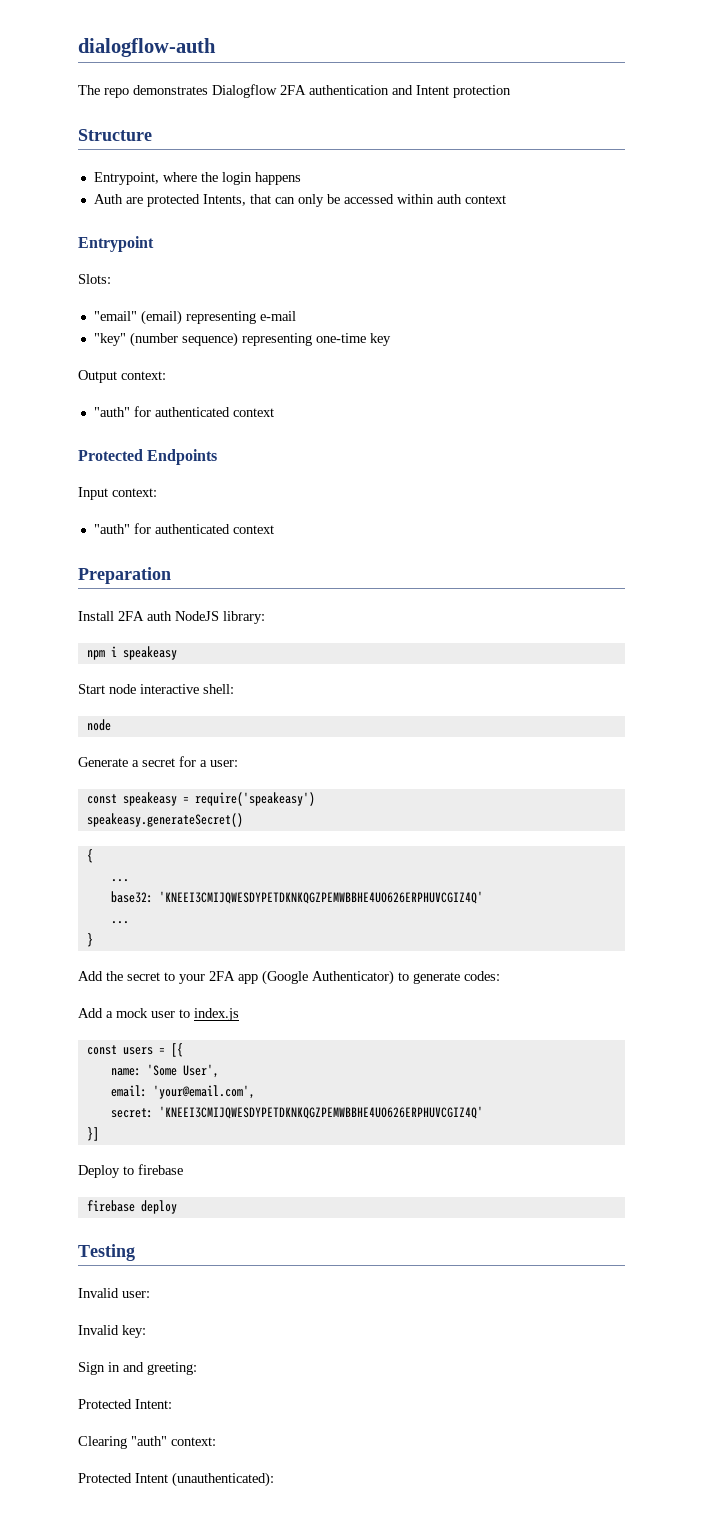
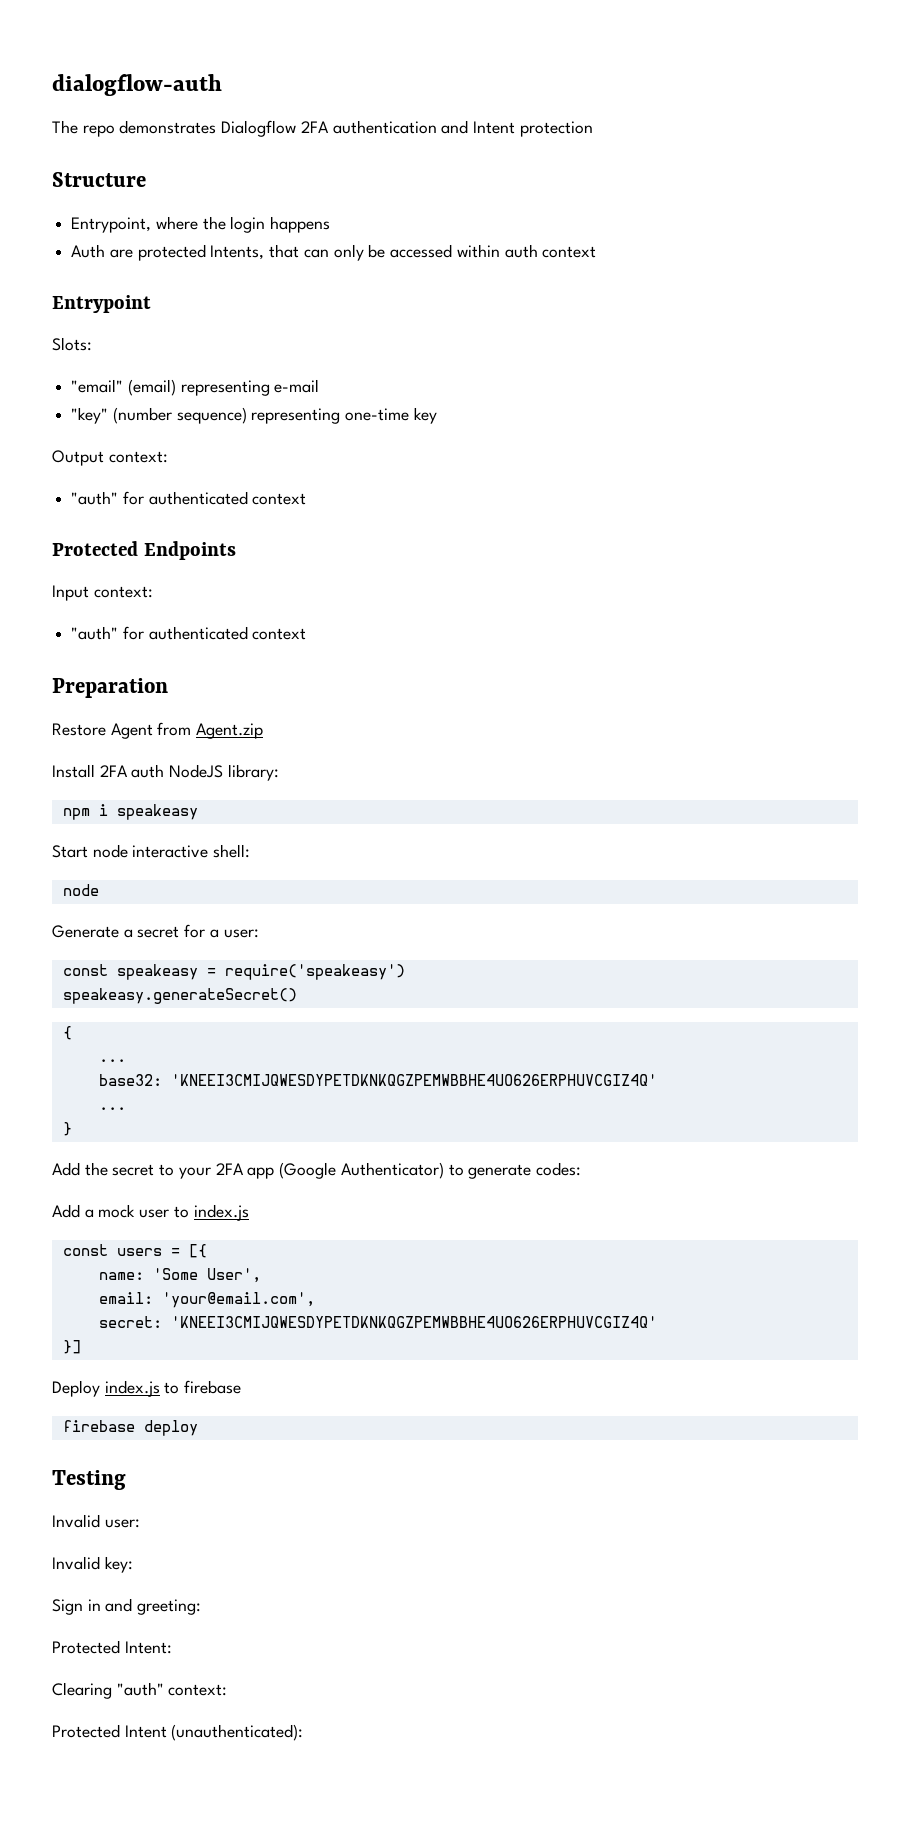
(171, 575) none -> [52,722,264,739] // Restore Agent from Agent.zip
(120, 1171) none -> [104,1380,160,1397] index.js

